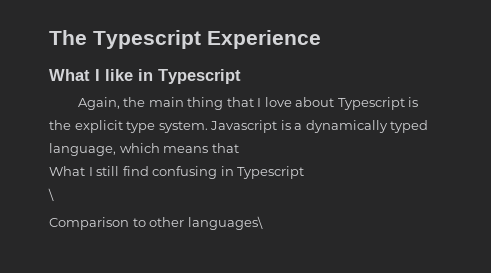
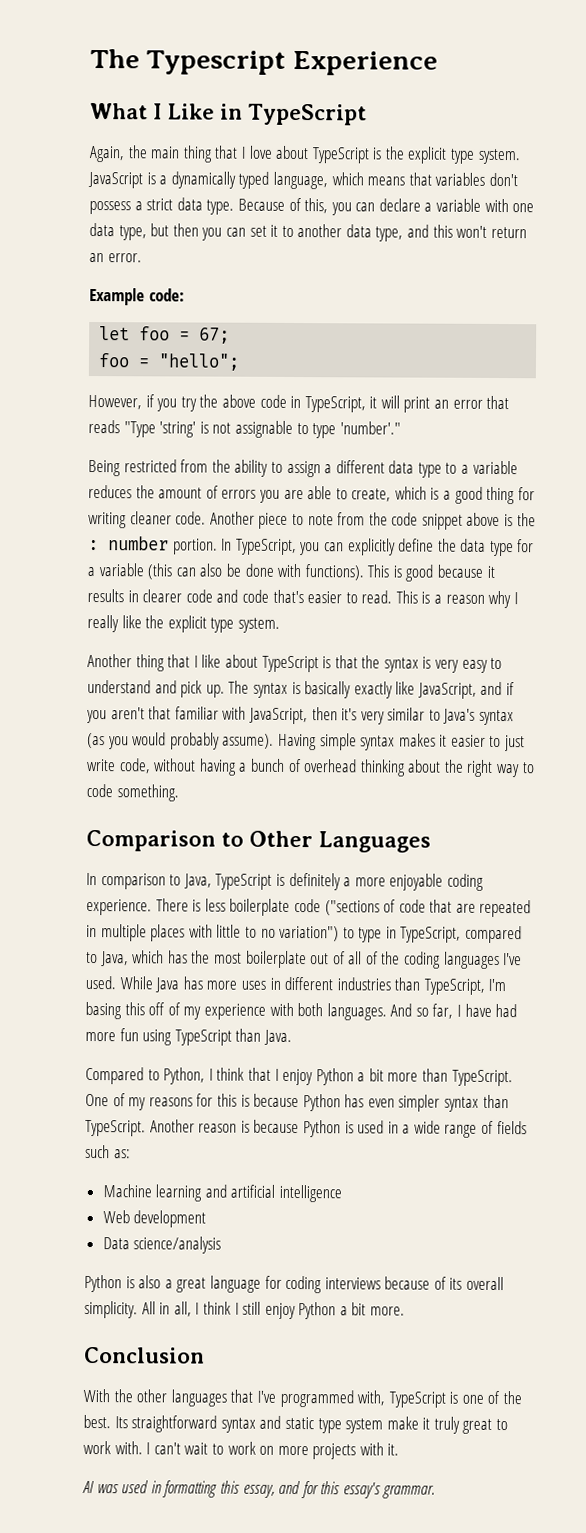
[105,69,241,84] like in Typescript -> [167,103,367,126] Like in TypeScript
[337,97,405,110] Typescript -> [311,147,370,164] TypeScript
[210,120,278,133] Javascript -> [88,171,143,189] JavaScript
[49,166,305,179] [48,188,54,201] [49,216,263,230] // What I still find confusing in Typescript // \ // Comparison to other languages\ -> [435,172,518,187] [89,197,535,216] [89,222,527,242] [89,252,142,263] [89,287,185,306] [99,326,231,344] [98,353,241,371] [88,394,510,413] [88,419,401,439] [88,459,518,478] [88,484,535,505] [88,511,536,530] [88,536,535,557] [87,563,495,582] [87,588,518,609] [87,614,280,633] [87,653,503,673] [87,679,516,699] [86,706,515,726] [87,732,526,752] [86,758,535,778] [86,783,179,802] [86,829,431,853] [86,872,484,891] [86,898,532,918] [86,924,523,944] [86,950,523,970] [85,975,507,995] [85,1001,518,1021] [85,1028,292,1046] [85,1066,513,1087] [85,1093,509,1112] [85,1119,527,1138] [85,1144,131,1159] [102,1184,343,1203] [102,1210,207,1228] [102,1236,222,1254] [84,1274,505,1294] [84,1300,406,1320] [84,1346,205,1364] [83,1388,523,1408] [83,1414,509,1434] [83,1440,400,1460] [82,1480,436,1499] variables don't possess a strict data type. Because of this, you can declare a variable with one data type, but then you can set it to another data type, and this won't return an error. // Example code: // let foo = 67; // foo = "hello"; // However, if you try the above code in TypeScript, it will print an error that reads "Type 'string' is not assignable to type 'number'." // Being restricted from the ability to assign a different data type to a variable reduces the amount of errors you are able to create, which is a good thing for writing cleaner code. Another piece to note from the code snippet above is the : number portion. In TypeScript, you can explicitly define the data type for a variable (this can also be done with functions). This is good because it results in clearer code and code that's easier to read. This is a reason why I really like the explicit type system. // Another thing that I like about TypeScript is that the syntax is very easy to understand and pick up. The syntax is basically exactly like JavaScript, and if you aren't that familiar with JavaScript, then it's very similar to Java's syntax (as you would probably assume). Having simple syntax makes it easier to just write code, without having a bunch of overhead thinking about the right way to code something. // Comparison to Other Languages // In comparison to Java, TypeScript is definitely a more enjoyable coding experience. There is less boilerplate code ("sections of code that are repeated in multiple places with little to no variation") to type in TypeScript, compared to Java, which has the most boilerplate out of all of the coding languages I've used. While Java has more uses in different industries than TypeScript, I'm basing this off of my experience with both languages. And so far, I have had more fun using TypeScript than Java. // Compared to Python, I think that I enjoy Python a bit more than TypeScript. One of my reasons for this is because Python has even simpler syntax than TypeScript. Another reason is because Python is used in a wide range of fields such as: // Machine learning and artificial intelligence // Web development // Data science/analysis // Python is also a great language for coding interviews because of its overall simplicity. All in all, I think I still enjoy Python a bit more. // Conclusion // With the other languages that I've programmed with, TypeScript is one of the best. Its straightforward syntax and static type system make it truly great to work with. I can't wait to work on more projects with it. // AI was used in formatting this essay, and for this essay's grammar.

